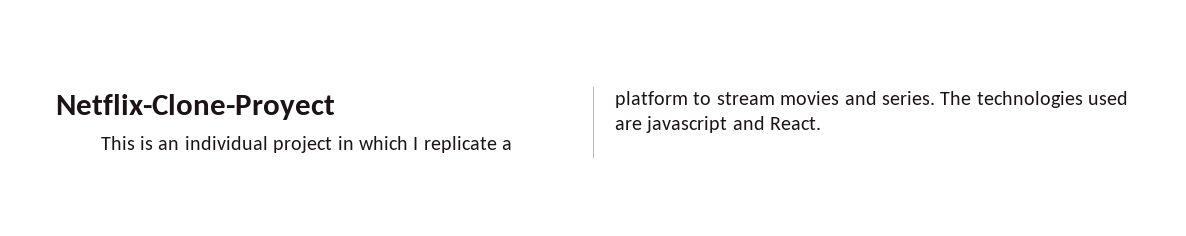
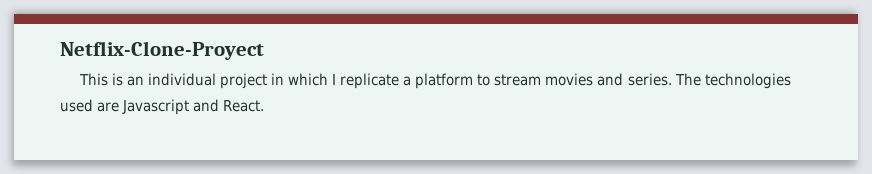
[646,116,728,133] javascript -> [122,99,190,115] Javascript

